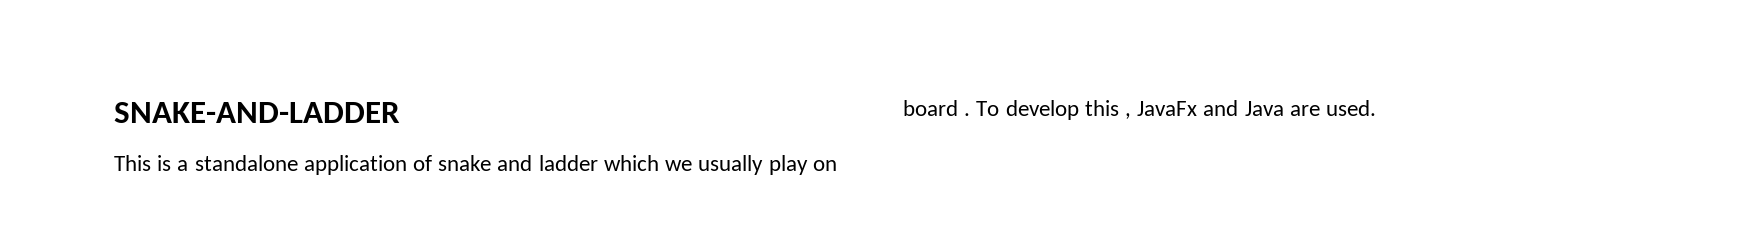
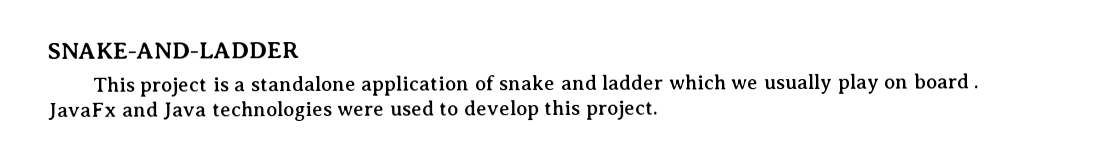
(151, 163) none -> [139,77,209,97] project
[976,100,1377,120] To develop this , JavaFx and Java are used. -> [48,99,658,122] JavaFx and Java technologies were used to develop this project.

